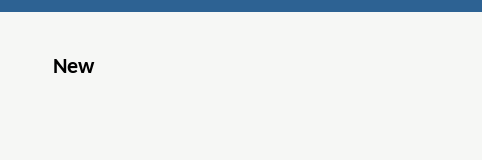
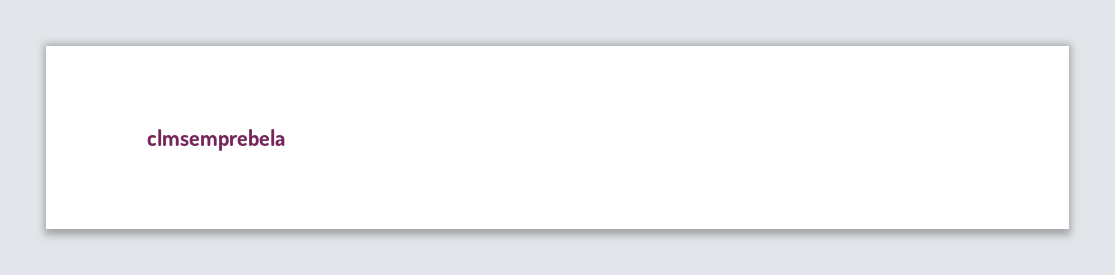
[53,59,95,73] New -> [147,129,285,151] clmsemprebela

